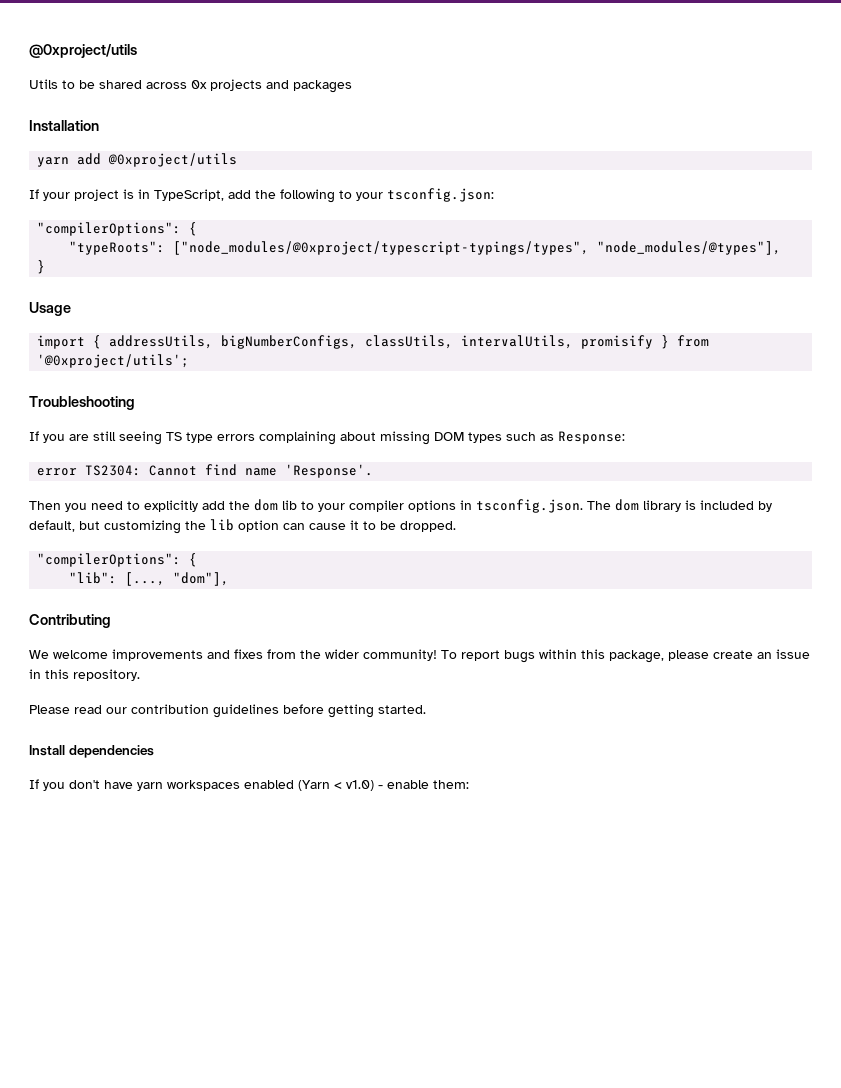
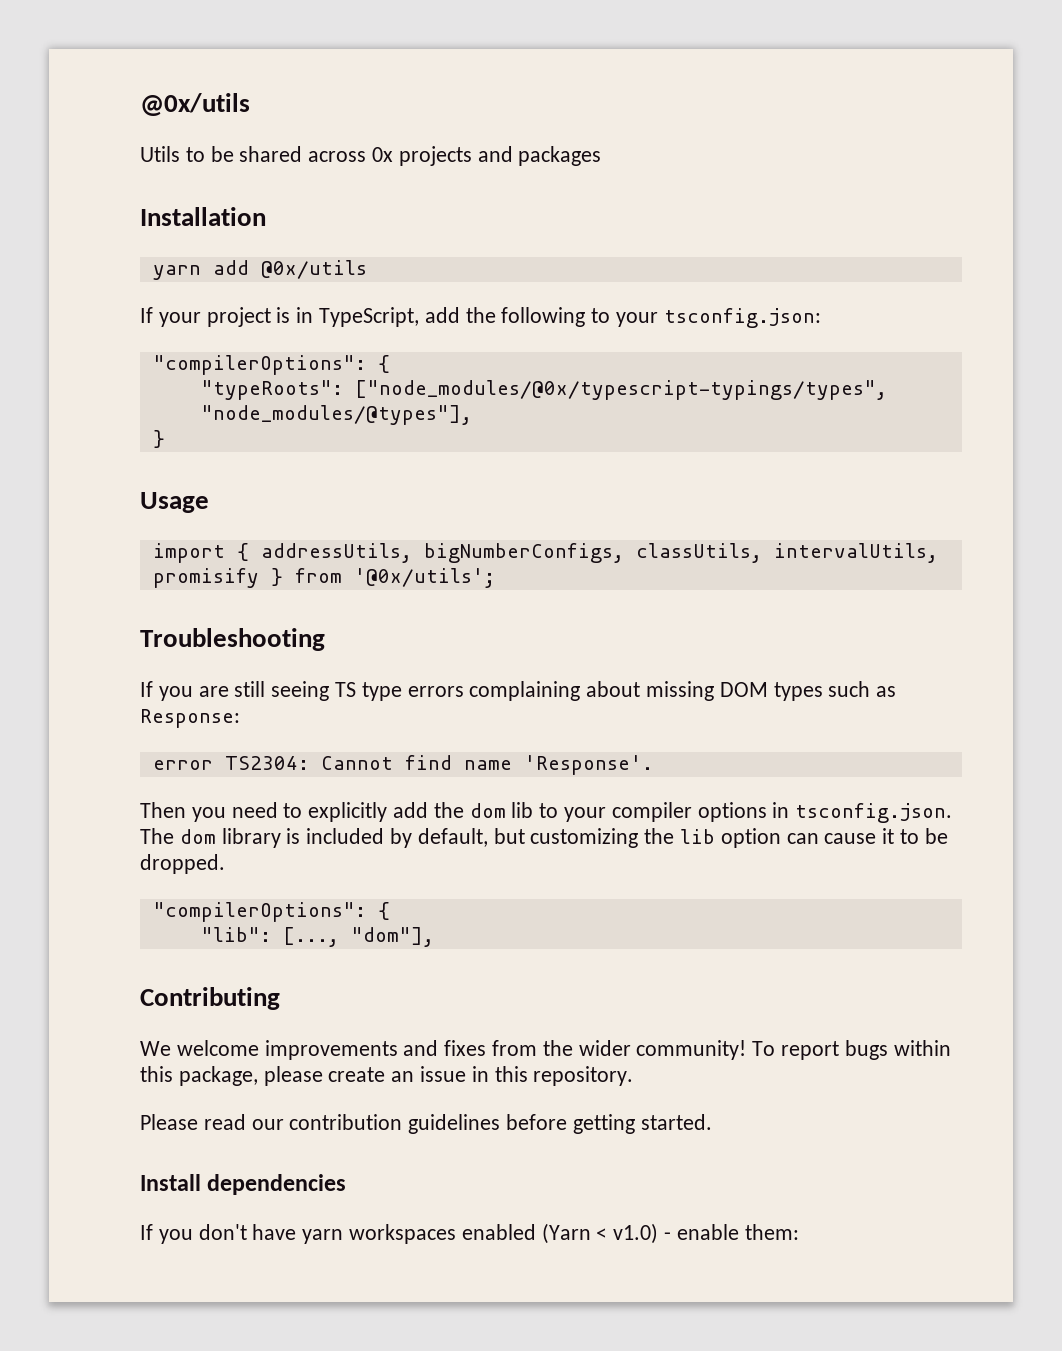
[29,44,137,58] @0xproject/utils -> [140,93,250,116] @0x/utils
[108,153,238,167] @0xproject/utils -> [260,260,367,279] @0x/utils
[173,241,590,255] ["node_modules/@0xproject/typescript-typings/types", -> [354,380,887,400] ["node_modules/@0x/typescript-typings/types",
[37,354,190,368] '@0xproject/utils'; -> [353,568,495,588] '@0x/utils';

